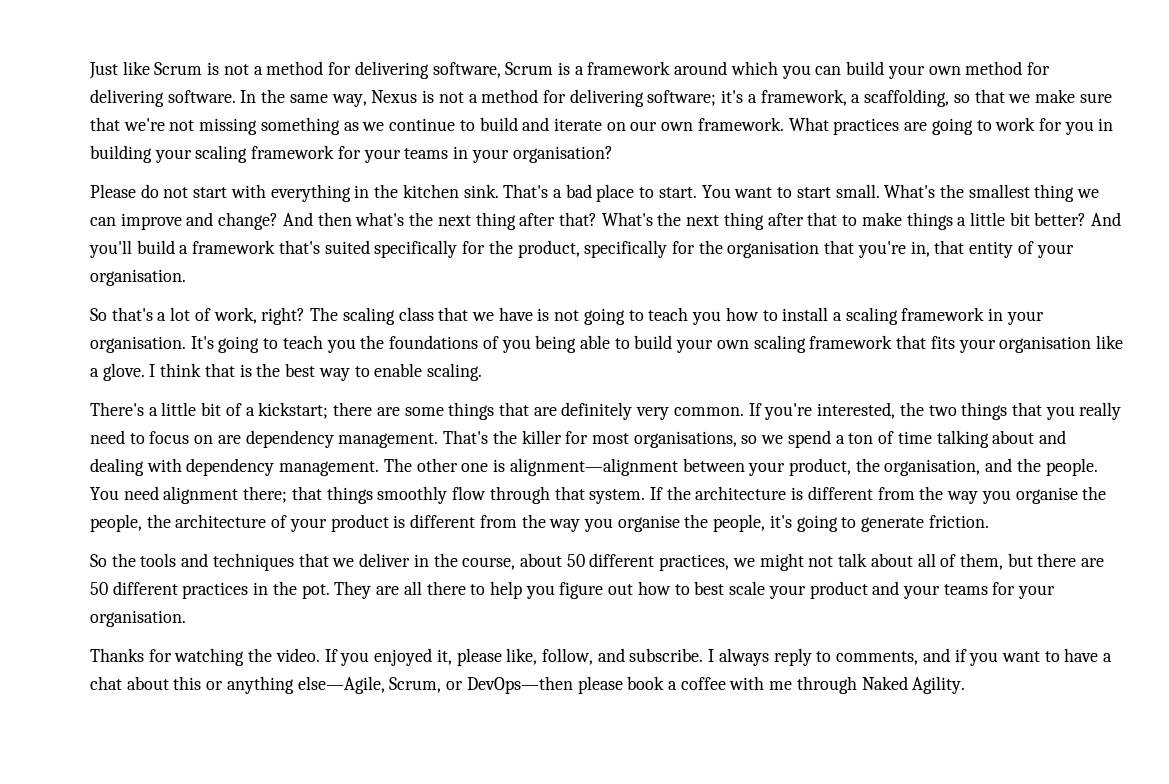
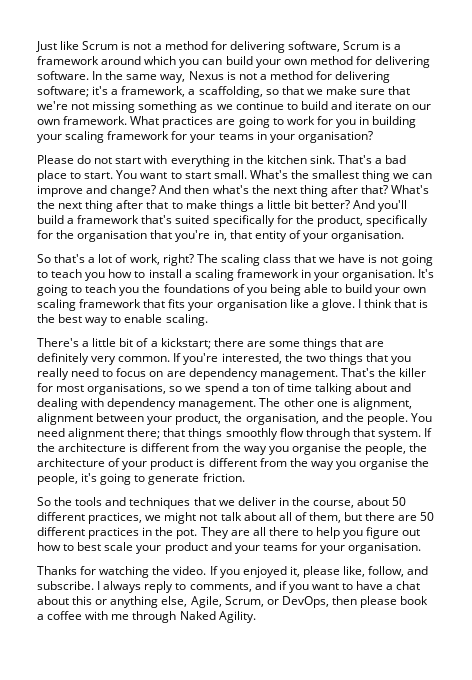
[509,458,678,476] alignment—alignment -> [352,398,412,410] [37,413,93,425] alignment, alignment
[297,676,573,694] else—Agile, Scrum, or DevOps—then -> [161,596,357,608] else, Agile, Scrum, or DevOps, then

